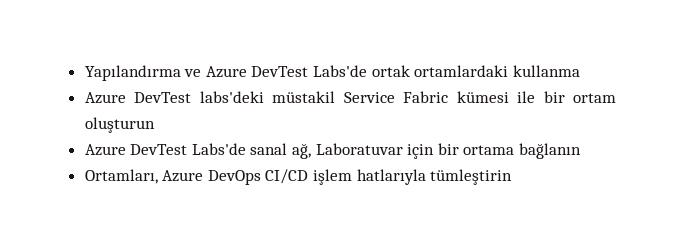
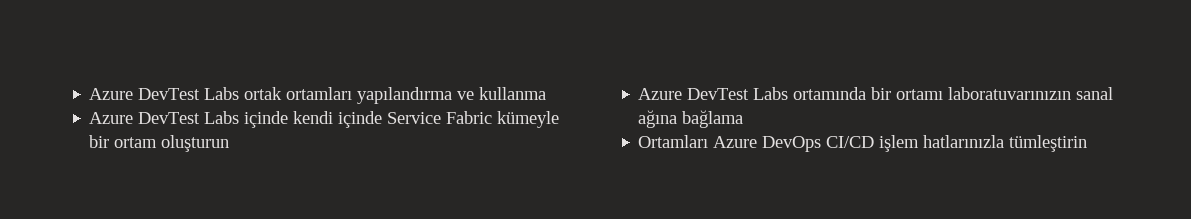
[84,65,580,81] [84,91,536,104] Yapılandırma ve Azure DevTest Labs'de ortak ortamlardaki kullanma // Azure DevTest labs'deki müstakil Service Fabric kümesi ile -> [89,87,547,104] [89,111,560,128] Azure DevTest Labs ortak ortamları yapılandırma ve kullanma // Azure DevTest Labs içinde kendi içinde Service Fabric kümeyle
[191,143,582,159] [84,169,158,184] Labs'de sanal ağ, Laboratuvar için bir ortama bağlanın // Ortamları, -> [753,87,1114,100] [638,110,744,128] [638,135,709,148] Labs ortamında bir ortamı laboratuvarınızın sanal ağına bağlama // Ortamları
[356,169,426,185] hatlarıyla -> [923,135,1005,148] hatlarınızla

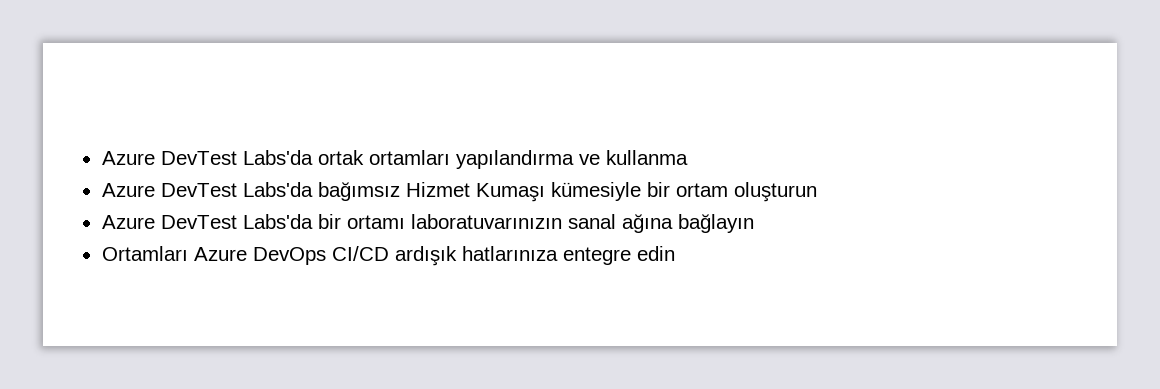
[89,87,240,100] Azure DevTest Labs -> [101,150,313,165] Azure DevTest Labs'da
[204,111,560,128] Labs içinde kendi içinde Service Fabric kümeyle -> [242,182,641,202] Labs'da bağımsız Hizmet Kumaşı kümesiyle
[753,87,867,100] Labs ortamında -> [242,214,313,229] Labs'da
[682,110,744,128] bağlama -> [677,214,754,233] bağlayın
[879,135,1088,152] işlem hatlarınızla tümleştirin -> [394,246,675,266] ardışık hatlarınıza entegre edin

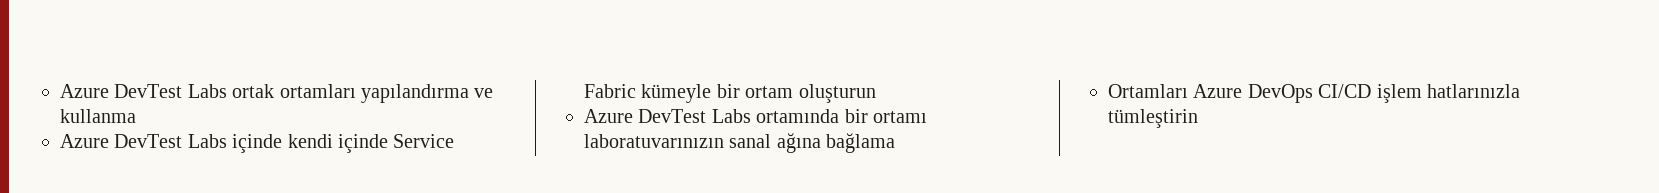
[101,150,313,165] Azure DevTest Labs'da -> [60,84,227,98] Azure DevTest Labs
[242,182,641,202] Labs'da bağımsız Hizmet Kumaşı kümesiyle -> [187,134,455,153] [584,84,712,103] Labs içinde kendi içinde Service Fabric kümeyle
[242,214,313,229] Labs'da -> [711,109,840,123] Labs ortamında
[677,214,754,233] bağlayın -> [826,133,896,153] bağlama
[394,246,675,266] ardışık hatlarınıza entegre edin -> [1376,84,1520,103] [1108,109,1198,128] işlem hatlarınızla tümleştirin

